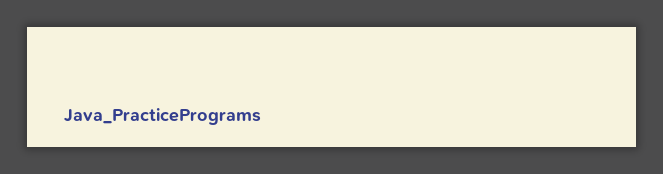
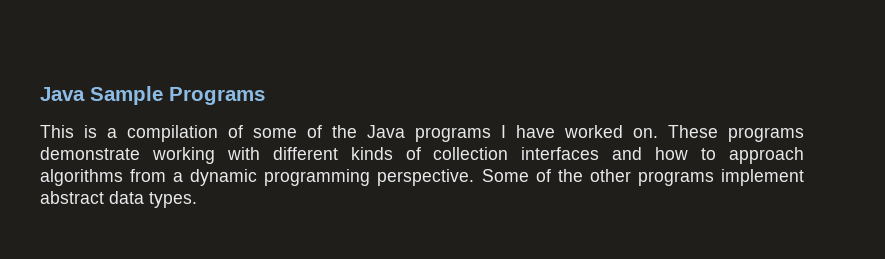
[64,108,261,125] Java_PracticePrograms -> [40,86,265,105] [40,125,804,142] [40,147,804,164] [40,169,804,186] [40,191,197,208] Java Sample Programs // This is a compilation of some of the Java programs I have worked on. These programs demonstrate working with different kinds of collection interfaces and how to approach algorithms from a dynamic programming perspective. Some of the other programs implement abstract data types.

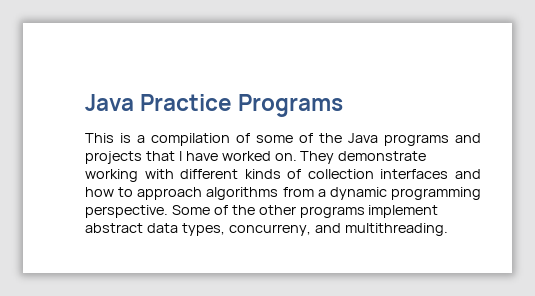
[40,86,163,105] Java Sample -> [85,94,233,111] Java Practice
(491, 134) none -> [455,133,481,143] [85,151,175,164] and projects that
[668,125,804,142] These programs -> [300,151,335,164] They
[149,192,197,208] types. -> [181,223,448,236] types, concurreny, and multithreading.

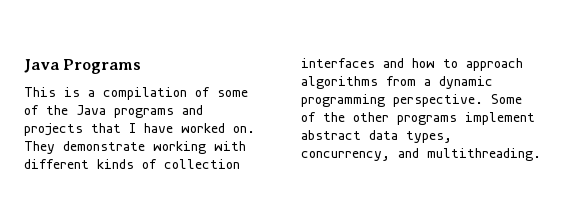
[85,94,233,111] Java Practice -> [24,59,60,73] Java
[228,224,311,236] concurreny, -> [301,151,390,161] concurrency,

